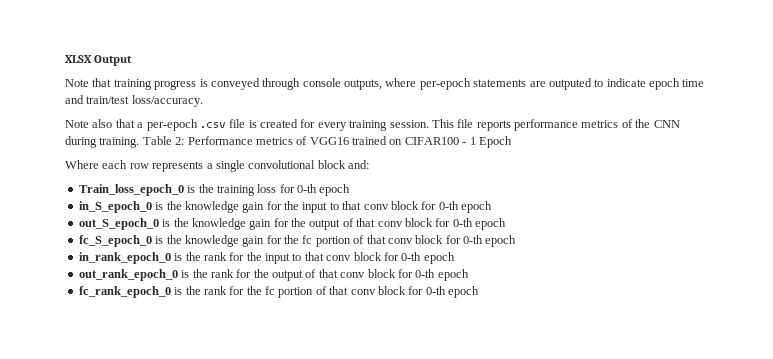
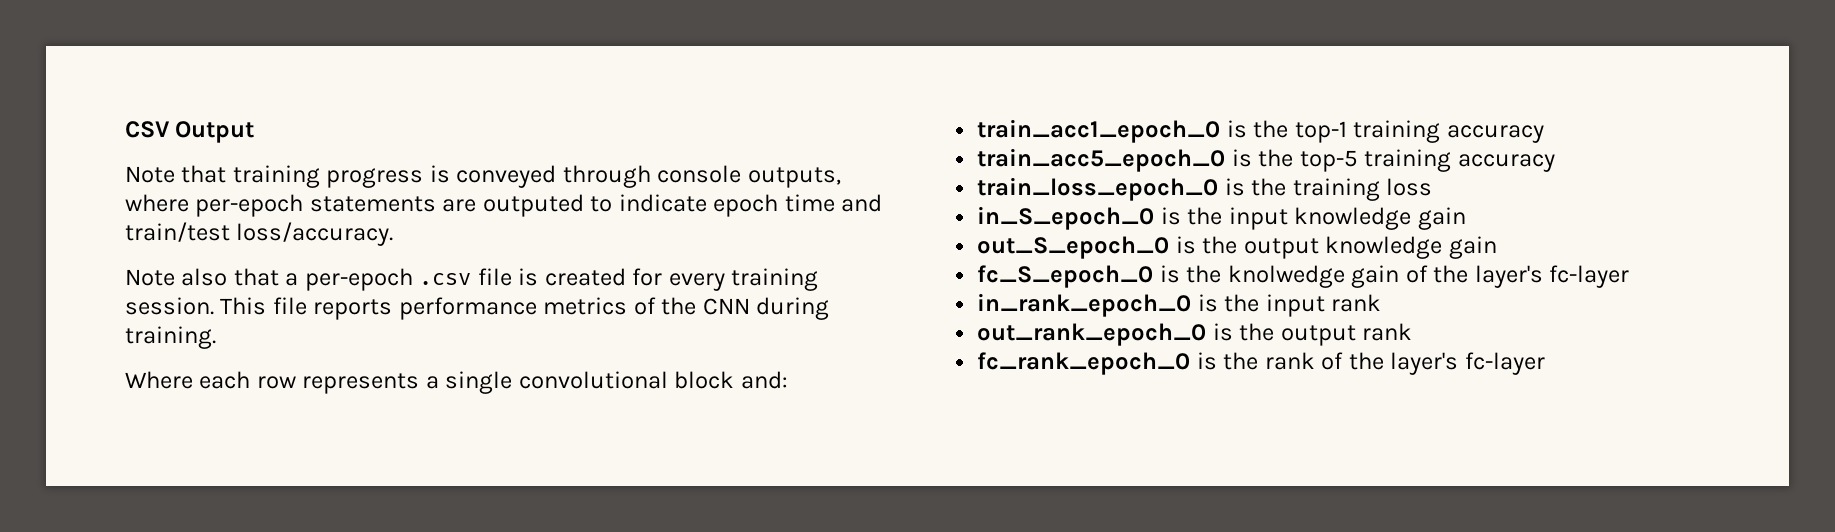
[65,55,92,63] XLSX -> [125,121,170,138] CSV
[142,136,512,148] Table 2: Performance metrics of VGG16 trained on CIFAR100 - 1 Epoch -> (216, 337) none
[78,184,184,196] Train_loss_epoch_0 -> [977,119,1544,143] [977,148,1555,172] [977,177,1219,201] train_acc1_epoch_0 is the top-1 training accuracy // train_acc5_epoch_0 is the top-5 training accuracy // train_loss_epoch_0
[279,184,351,196] for 0-th epoch -> (1433, 187) none
[184,201,492,213] knowledge gain for the input to that conv block for 0-th epoch -> [1228,207,1466,230] input knowledge gain
[191,218,506,230] [78,235,517,247] knowledge gain for the output of that conv block for 0-th epoch // fc_S_epoch_0 is the knowledge gain for the fc portion of that conv block for 0-th epoch -> [1243,236,1497,259] [977,265,1630,288] output knowledge gain // fc_S_epoch_0 is the knolwedge gain of the layer's fc-layer
[203,252,455,264] rank for the input to that conv block for 0-th epoch -> [1265,294,1382,317] input rank
[210,269,469,281] [78,286,479,298] rank for the output of that conv block for 0-th epoch // fc_rank_epoch_0 is the rank for the fc portion of that conv block for 0-th epoch -> [1280,323,1413,346] [977,352,1545,375] output rank // fc_rank_epoch_0 is the rank of the layer's fc-layer

